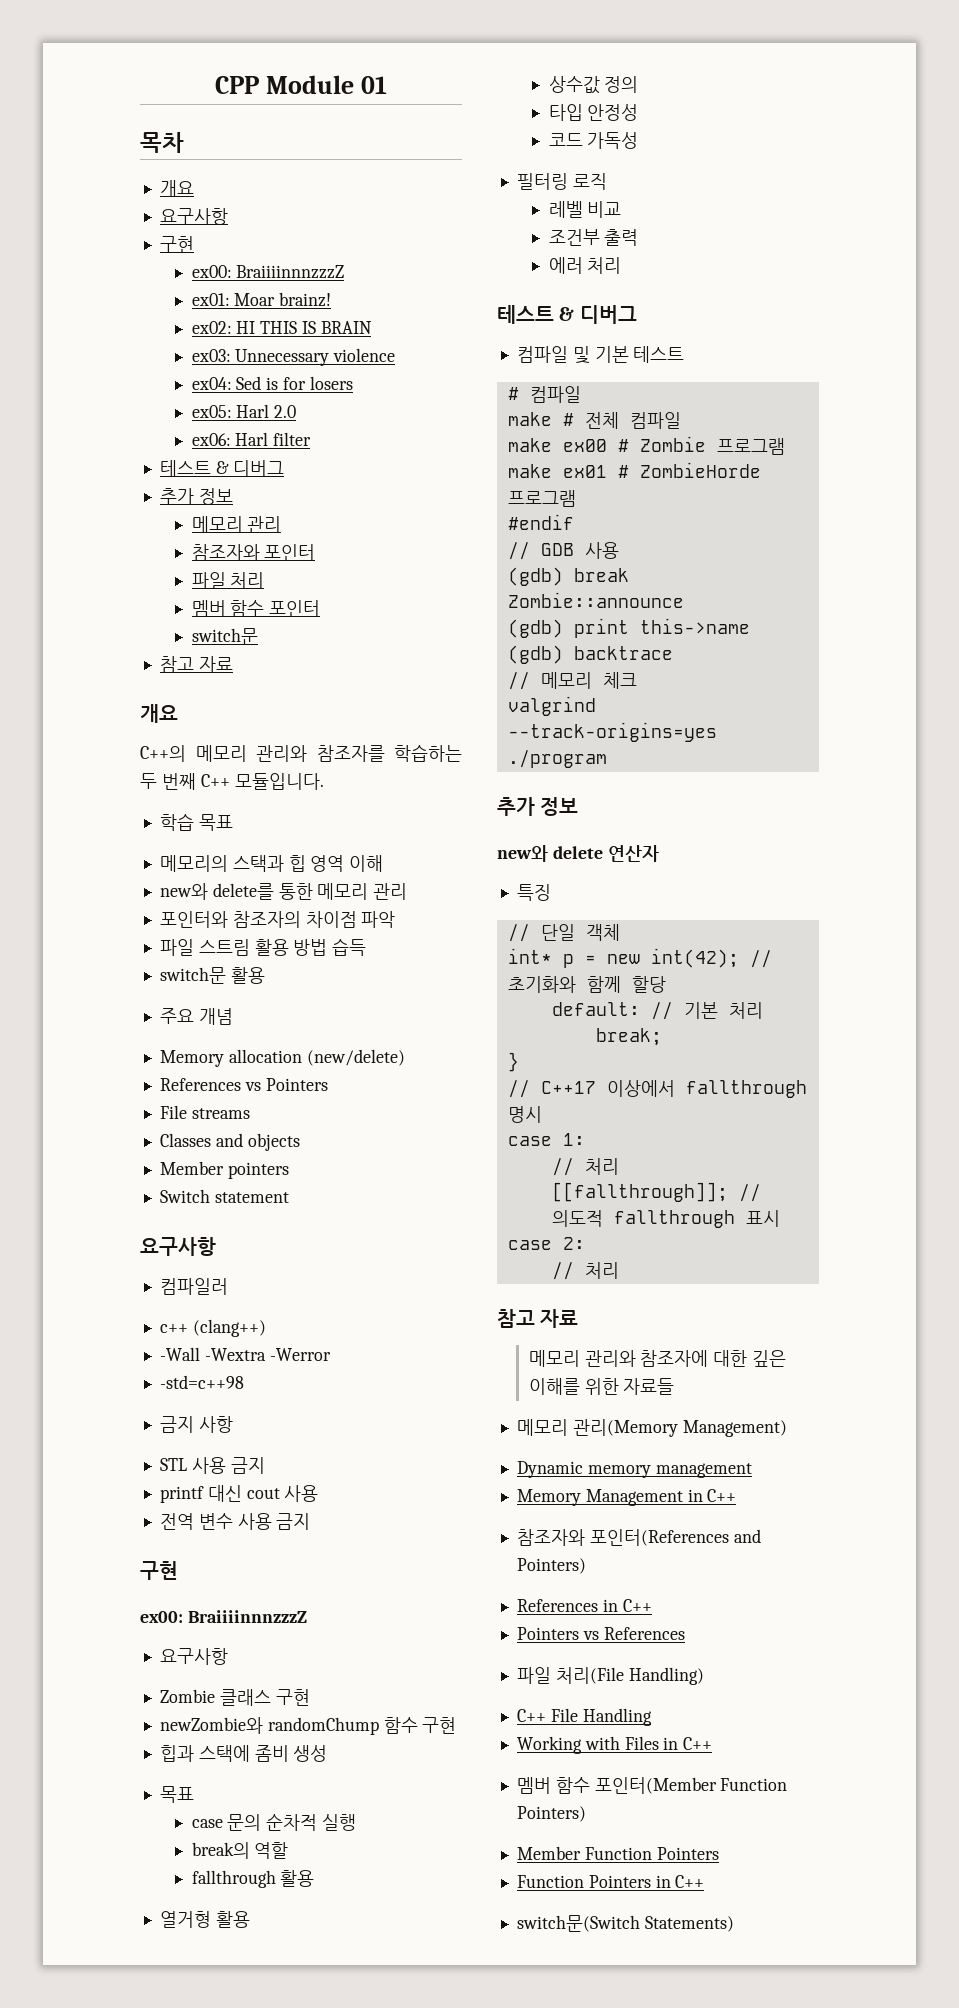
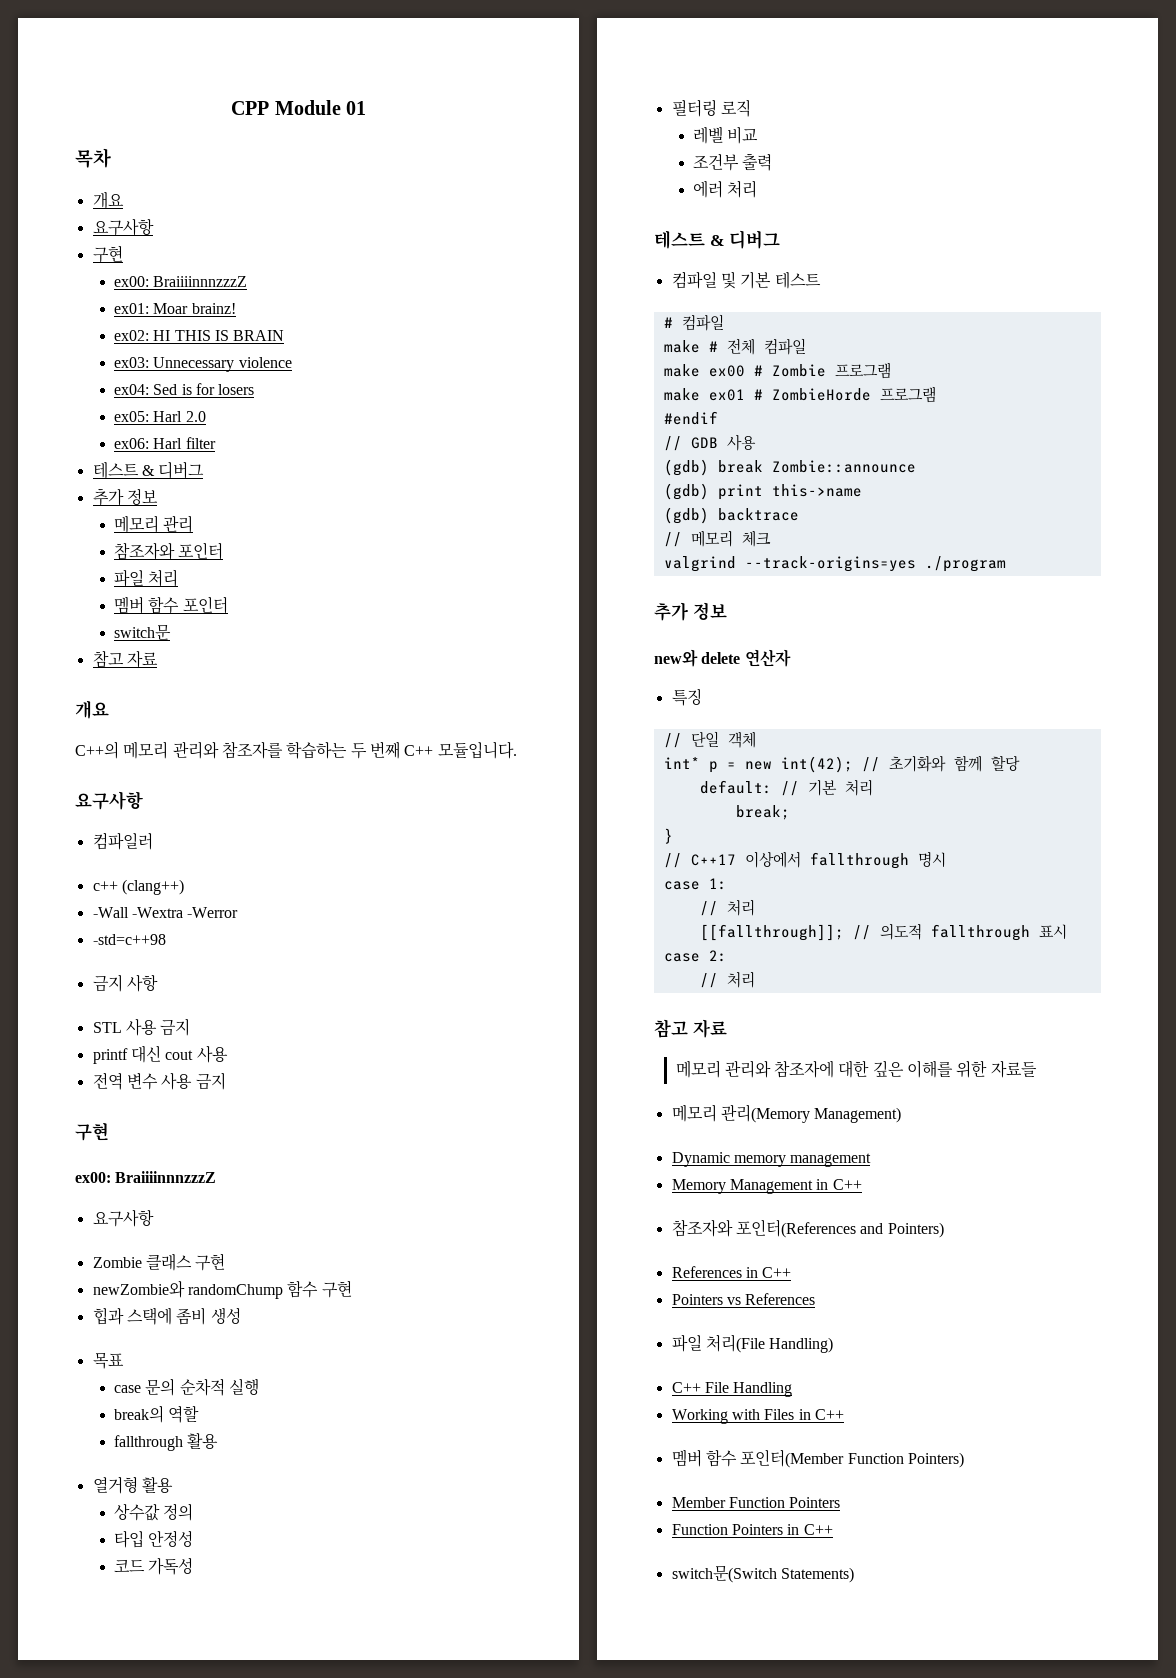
[159,813,233,831] [159,855,384,872] [159,883,408,900] [159,911,396,928] [159,938,367,956] [159,967,265,984] [159,1008,233,1025] [159,1049,405,1067] [159,1078,328,1091] [159,1105,250,1119] [159,1133,300,1151] [159,1161,289,1179] [159,1189,289,1203] // 학습 목표 // 메모리의 스택과 힙 영역 이해 // new와 delete를 통한 메모리 관리 // 포인터와 참조자의 차이점 파악 // 파일 스트림 활용 방법 습득 // switch문 활용 // 주요 개념 // Memory allocation (new/delete) // References vs Pointers // File streams // Classes and objects // Member pointers // Switch statement -> (517, 750) none

